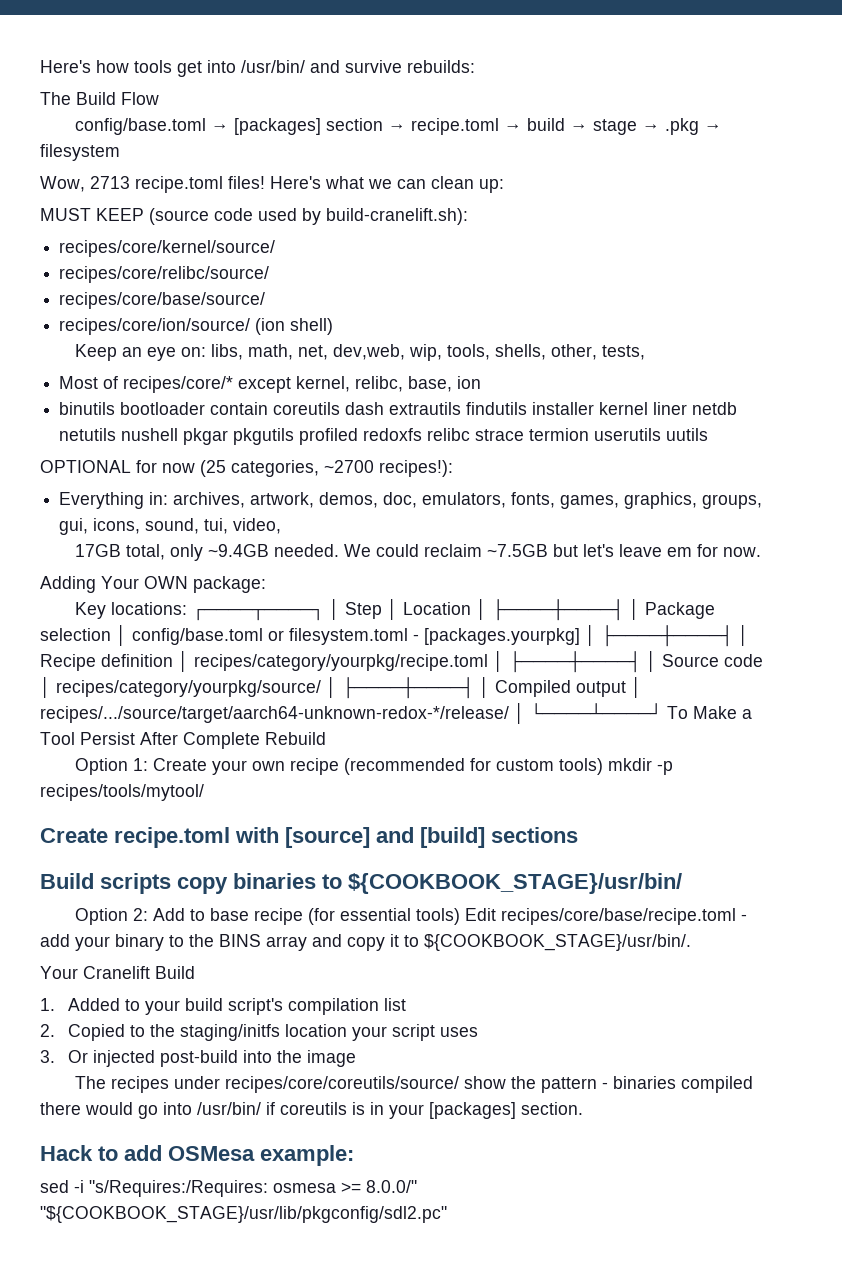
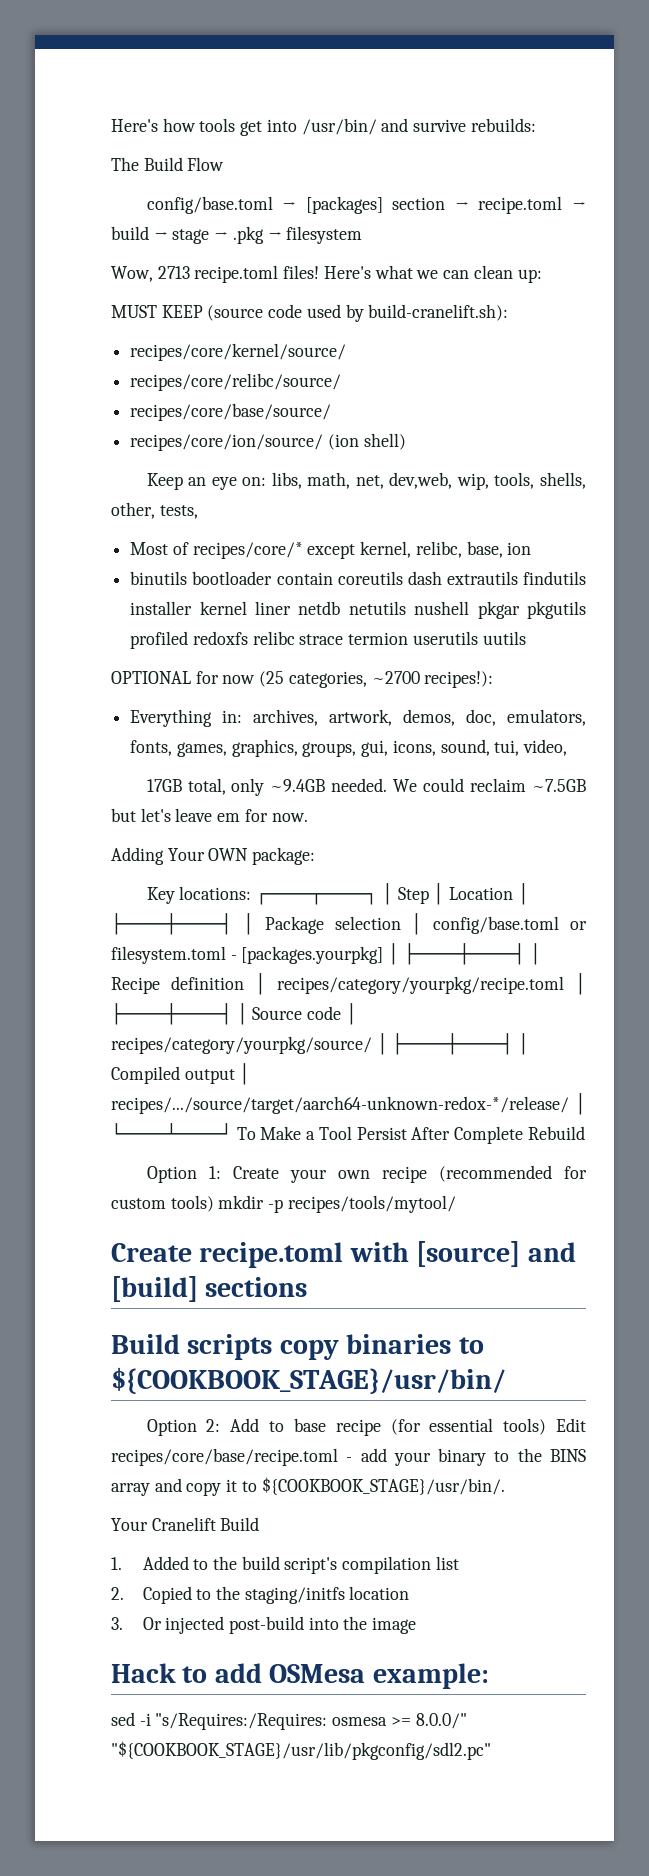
[145,1000,181,1015] your -> [213,1556,238,1570] the
[352,1024,479,1041] your script uses -> (410, 1593) none
[75,1076,754,1093] [40,1102,583,1119] // The recipes under recipes/core/coreutils/source/ show the pattern - binaries compiled there would go into /usr/bin/ if coreutils is in your [packages] section. -> (417, 1625) none

